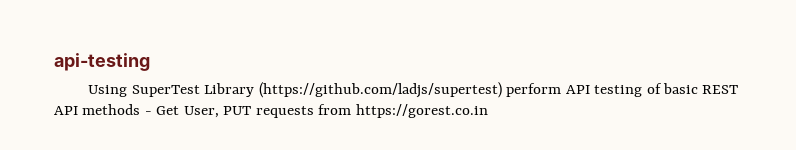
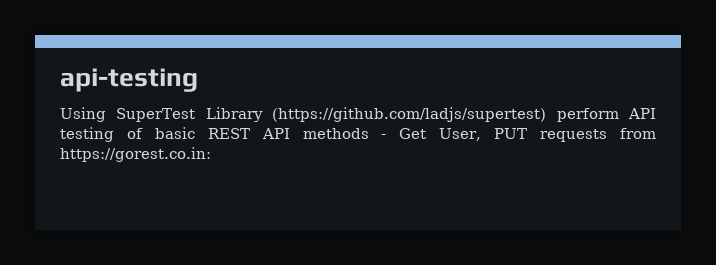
[355,104,488,118] https://gorest.co.in -> [60,147,211,162] https://gorest.co.in:

